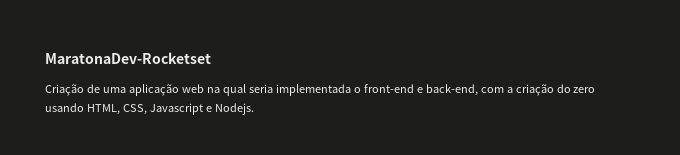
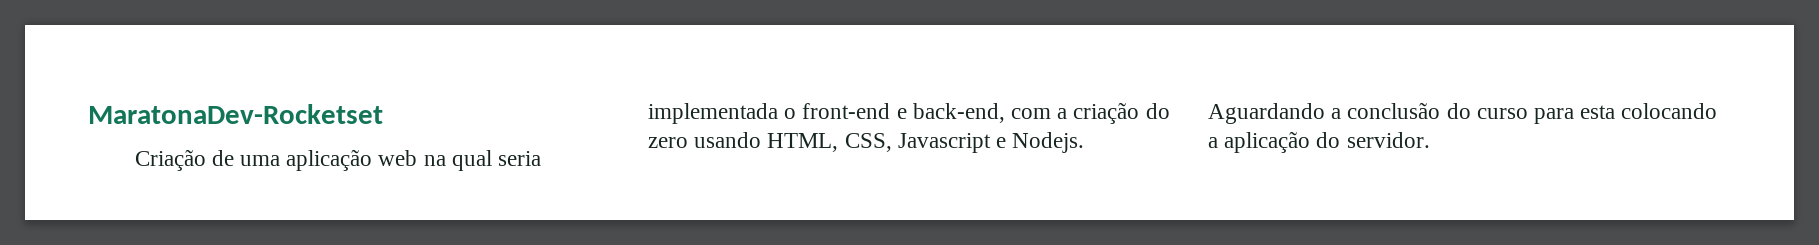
(254, 109) none -> [1208,102,1718,124] [1208,131,1430,153] Aguardando a conclusão do curso para esta colocando a aplicação do servidor.

